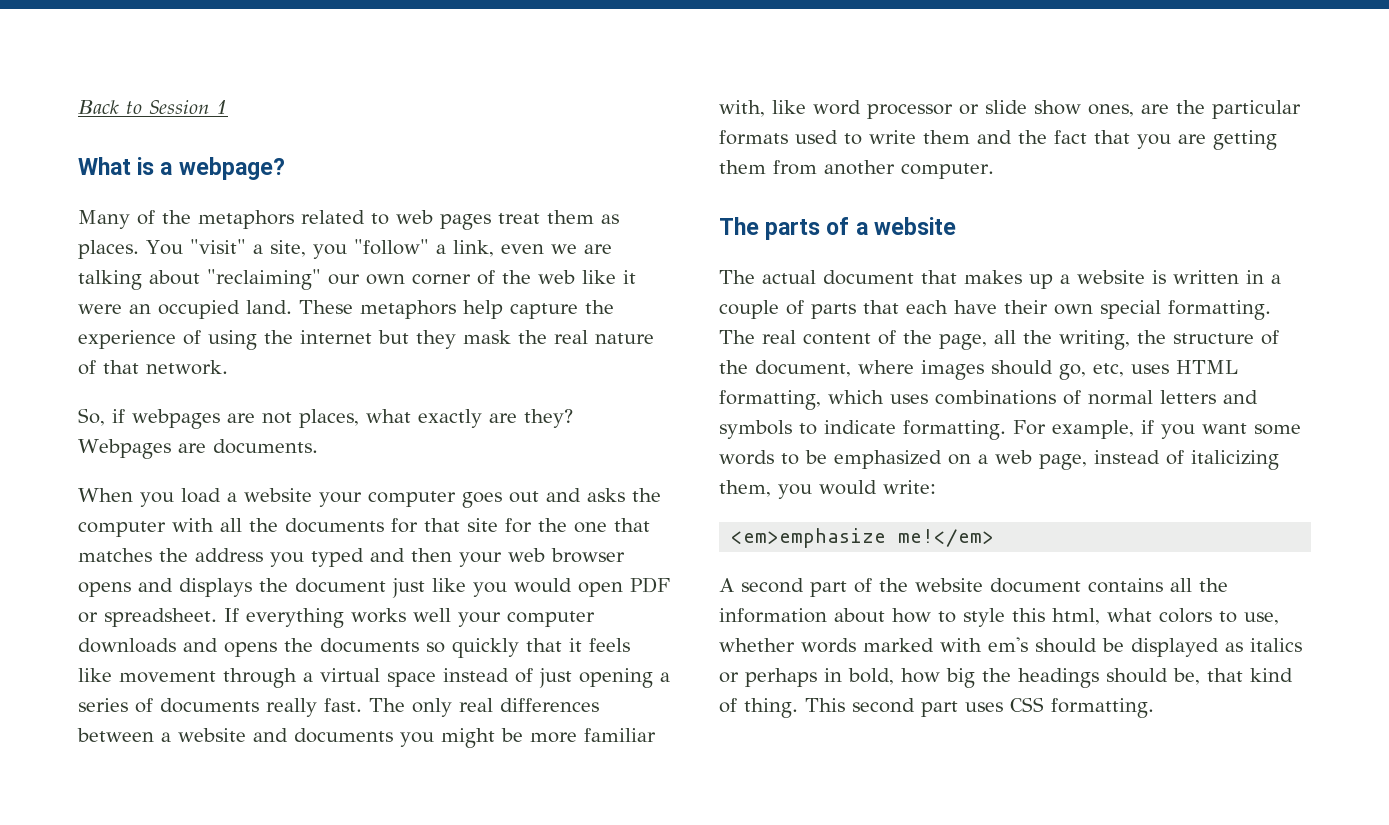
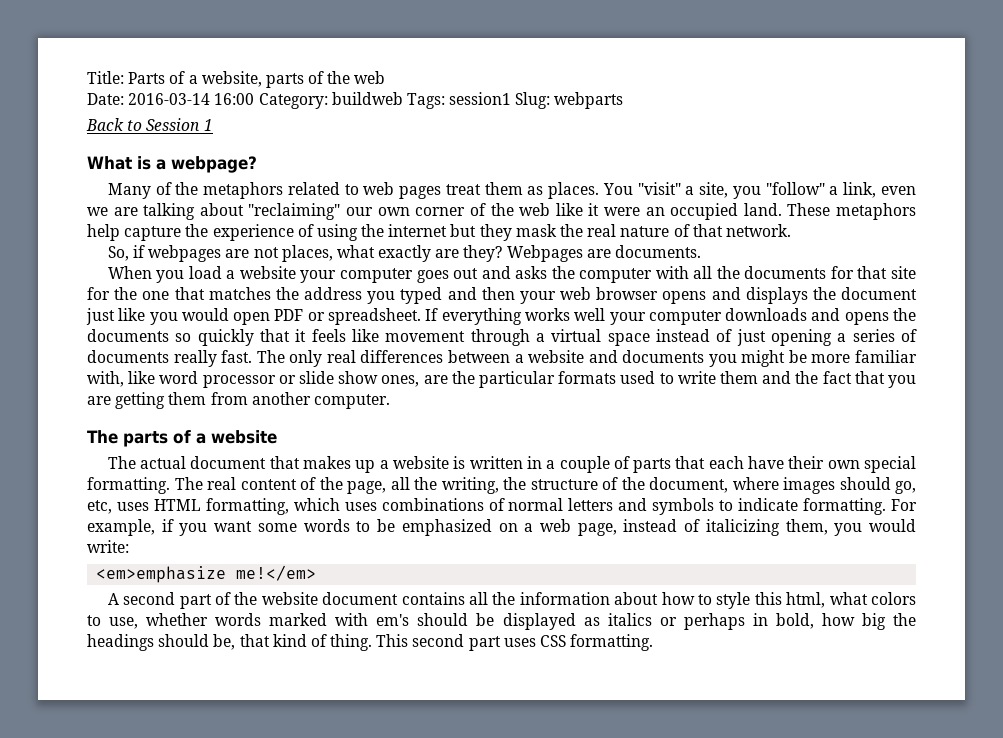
(78, 107) none -> [87,71,386,88] [87,92,624,109] Title: Parts of a website, parts of the web // Date: 2016-03-14 16:00 Category: buildweb Tags: session1 Slug: webparts //

